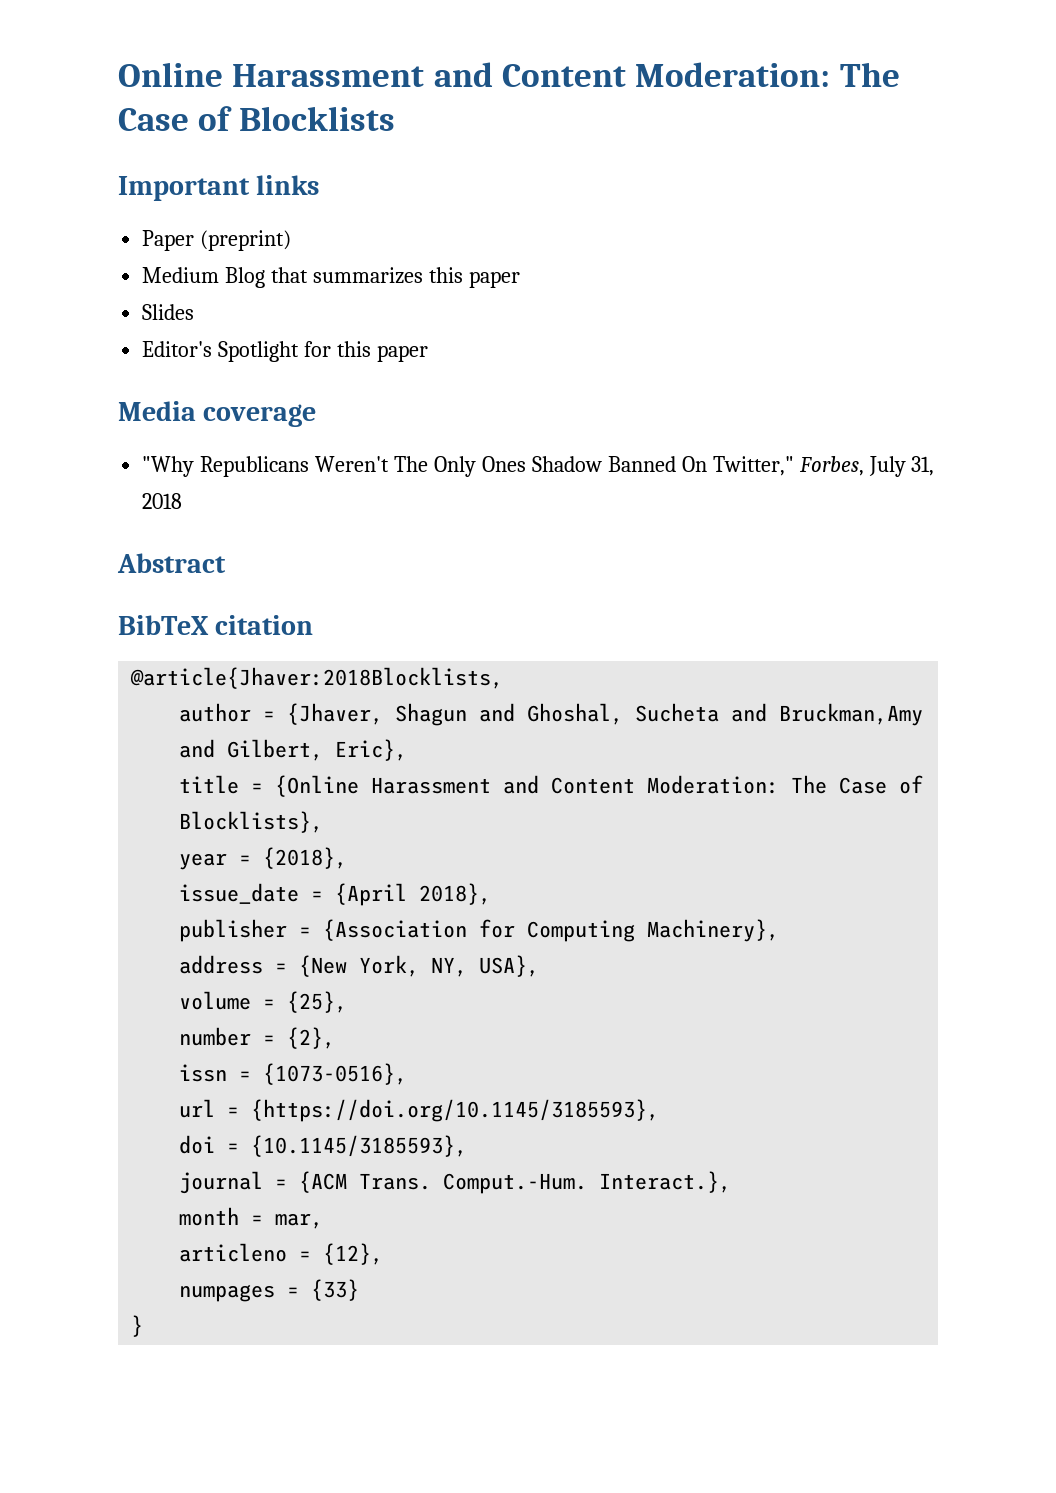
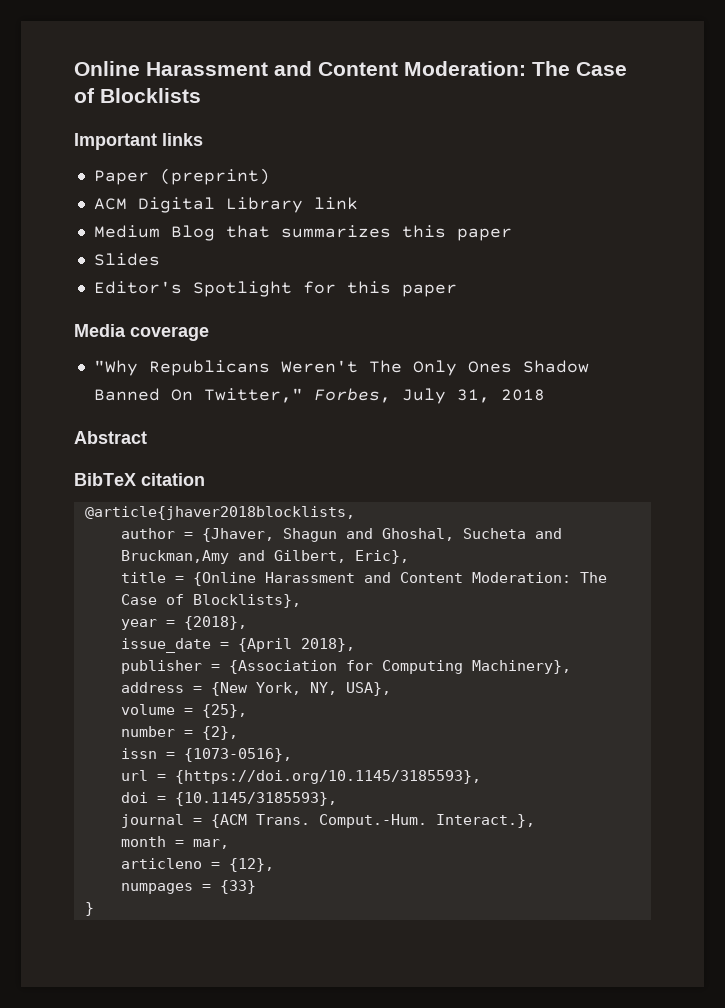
(292, 240) none -> [93,197,358,213] // ACM Digital Library link
[130,667,504,689] @article{Jhaver:2018Blocklists, -> [84,506,355,520] @article{jhaver2018blocklists,

